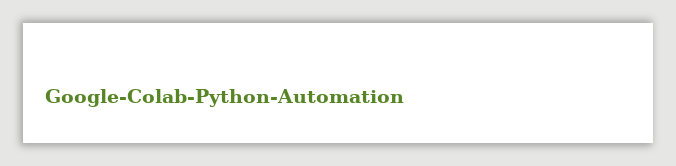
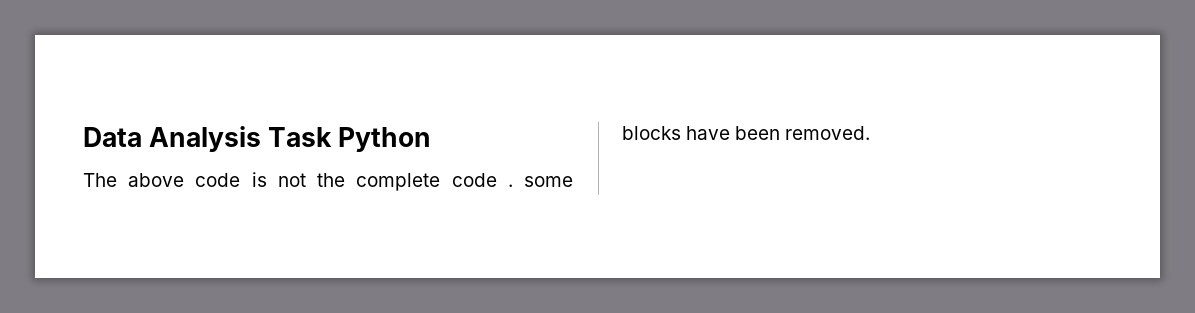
[45,89,404,107] Google-Colab-Python-Automation -> [83,126,432,153] [83,172,573,191] [622,126,871,140] Data Analysis Task Python // The above code is not the complete code . some blocks have been removed.

